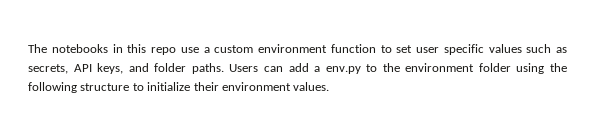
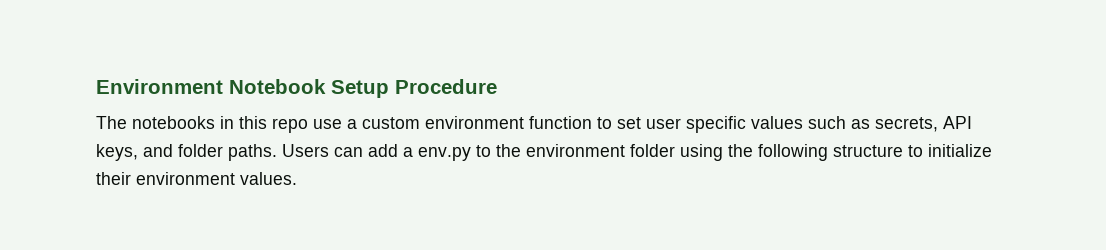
(28, 48) none -> [96,79,497,98] Environment Notebook Setup Procedure //

